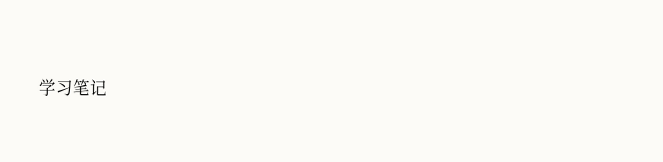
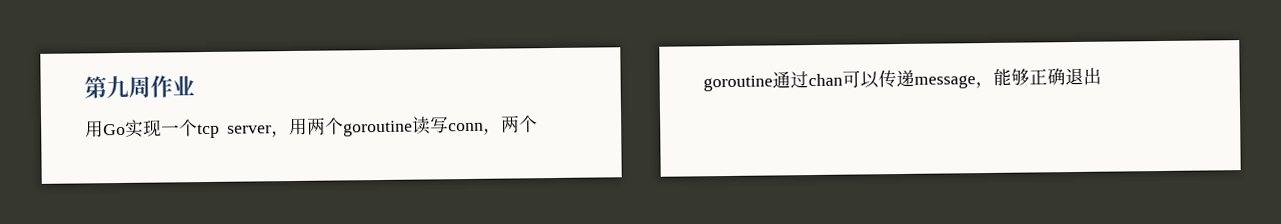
[38,78,108,97] 学习笔记 -> [84,75,195,99] [85,115,538,139] [703,67,1102,92] 第九周作业 // 用Go实现一个tcp server，用两个goroutine读写conn，两个goroutine通过chan可以传递message，能够正确退出

